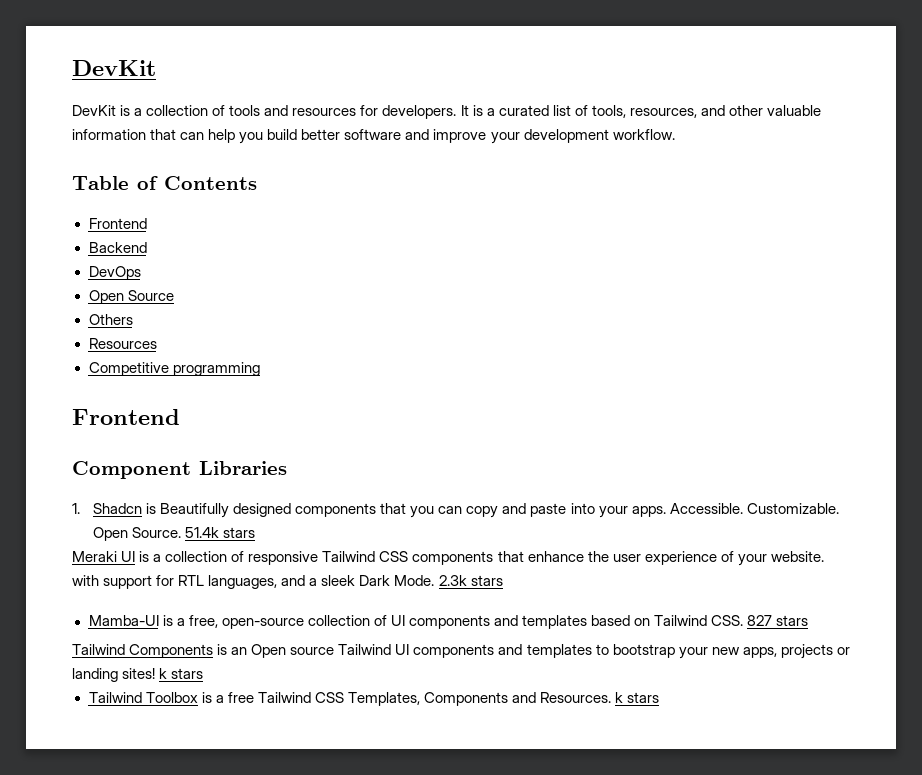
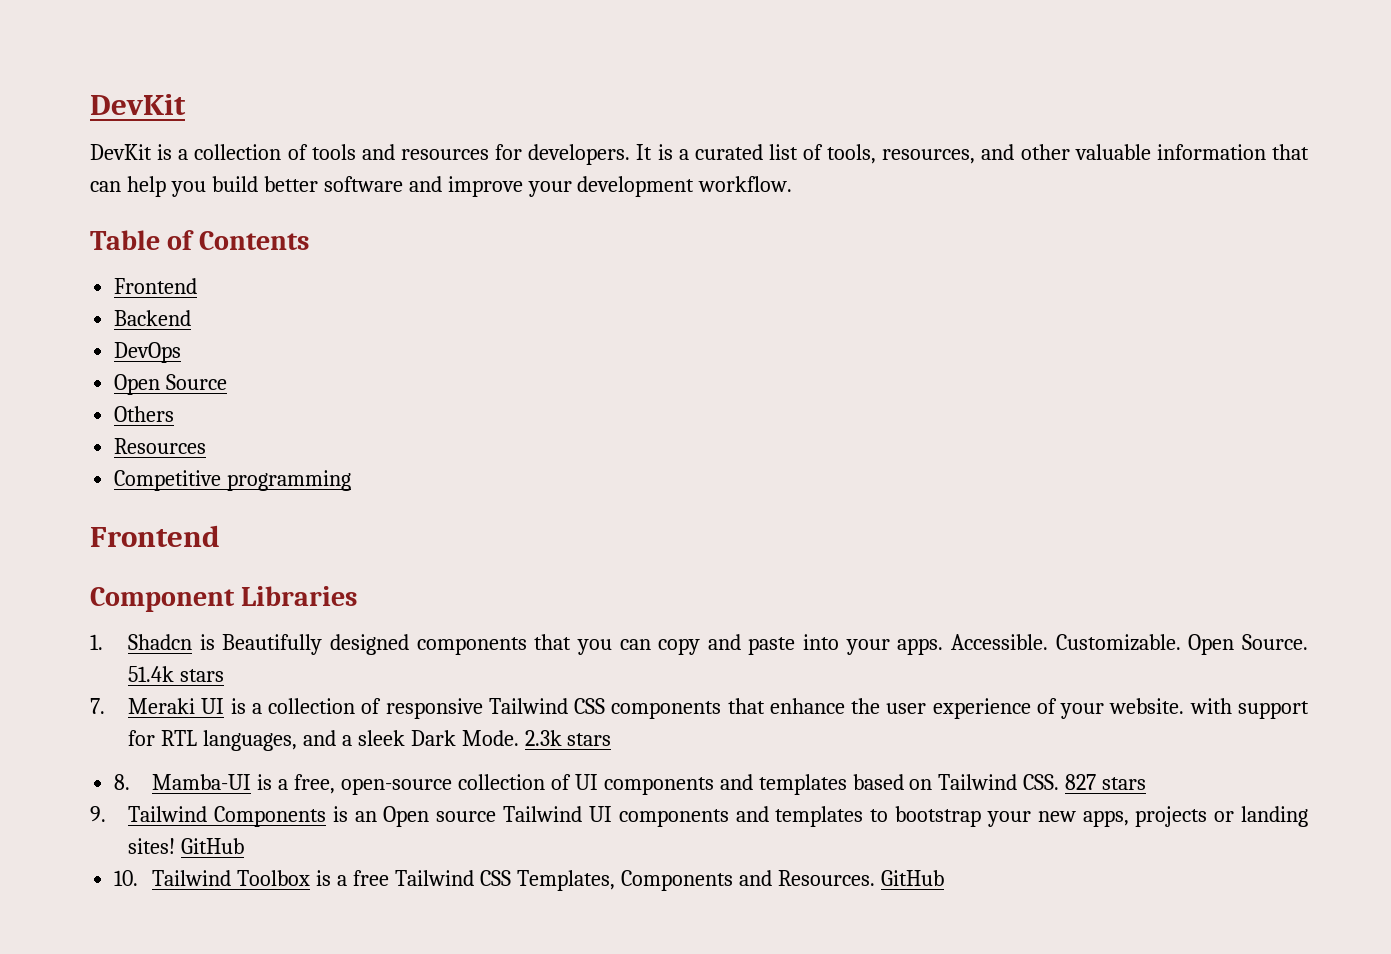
(256, 532) none -> [90,698,105,714] 7.
(503, 580) none -> [114,774,131,790] 8.
(809, 620) none -> [90,806,106,822] 9.
[159,668,204,679] k stars // -> [180,838,244,854] [114,870,139,886] GitHub // 10.
[615,692,660,703] k stars -> [880,870,944,886] GitHub

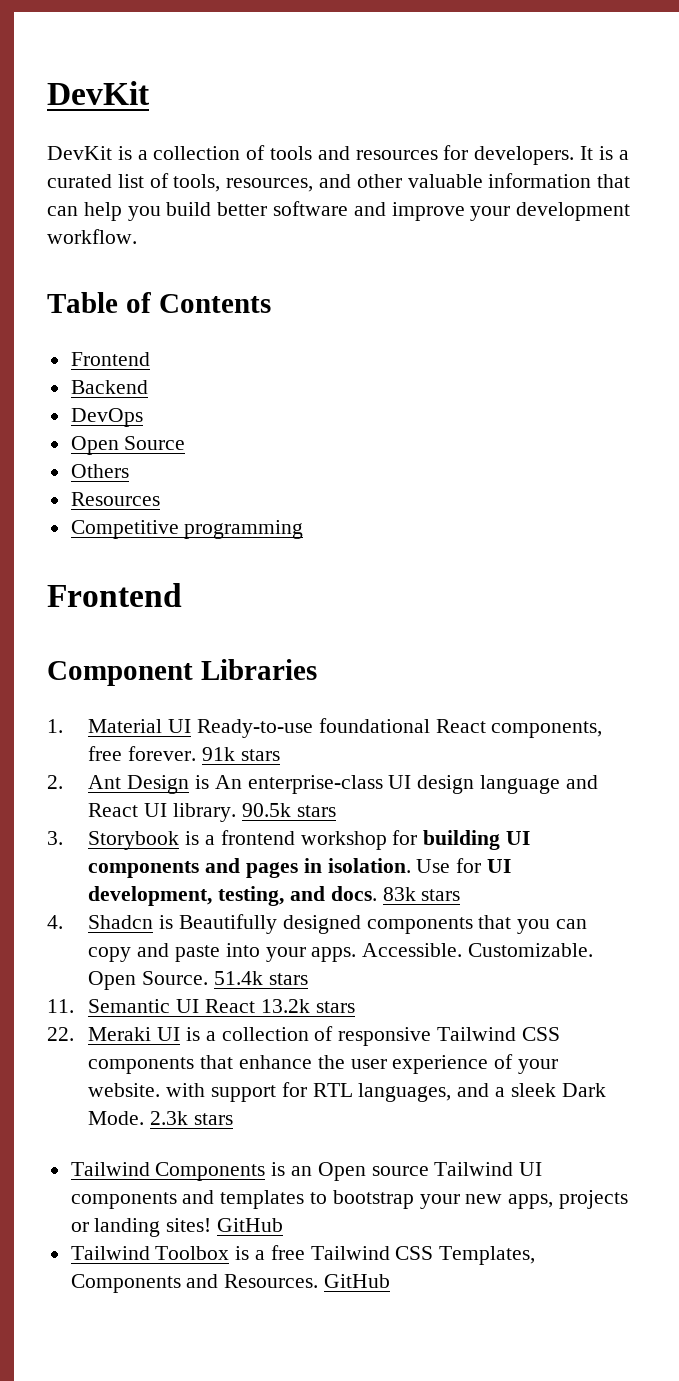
(103, 642) none -> [88,718,603,738] [88,746,280,761] [47,775,598,794] [88,803,336,822] [47,830,531,850] [88,858,512,878] [88,886,461,906] [47,915,63,929] Material UI Ready-to-use foundational React components, free forever. 91k stars // 2. Ant Design is An enterprise-class UI design language and React UI library. 90.5k stars // 3. Storybook is a frontend workshop for building UI components and pages in isolation. Use for UI development, testing, and docs. 83k stars // 4.
[90,698,105,714] 7. -> [47,999,355,1013] [47,1027,74,1041] 11. Semantic UI React 13.2k stars // 22.
[114,774,1147,795] [90,806,106,822] 8. Mamba-UI is a free, open-source collection of UI components and templates based on Tailwind CSS. 827 stars // 9. -> (234, 1119) none
[114,870,139,886] 10. -> (284, 1225) none

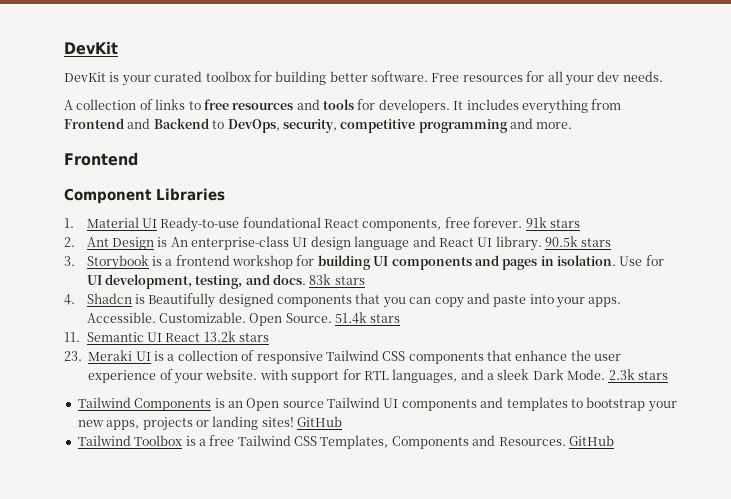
[137,145,629,165] [47,173,631,192] [47,201,631,221] [47,229,137,244] [47,292,271,313] [70,352,150,366] [70,380,148,394] [70,408,143,427] [70,436,186,455] [70,464,129,478] [70,492,160,506] [70,520,304,539] a collection of tools and resources for developers. It is a curated list of tools, resources, and other valuable information that can help you build better software and improve your development workflow. // Table of Contents // Frontend // Backend // DevOps // Open Source // Others // Resources // Competitive programming -> [121,71,663,86] [64,99,622,114] [64,118,573,133] your curated toolbox for building better software. Free resources for all your dev needs. // A collection of links to free resources and tools for developers. It includes everything from Frontend and Backend to DevOps, security, competitive programming and more.
[47,1027,74,1041] 22. -> [64,351,82,361] 23.

